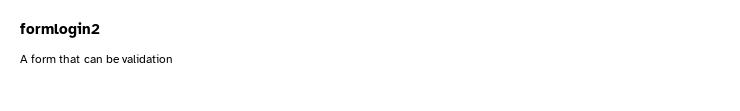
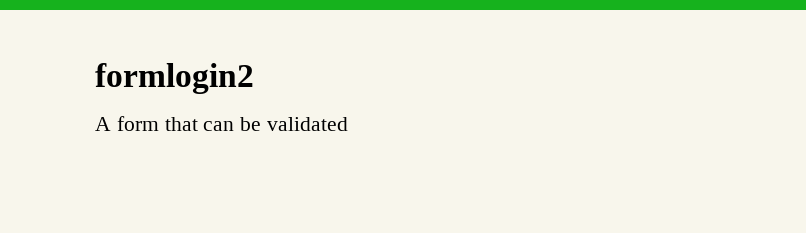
[122,54,174,63] validation -> [267,117,349,131] validated

